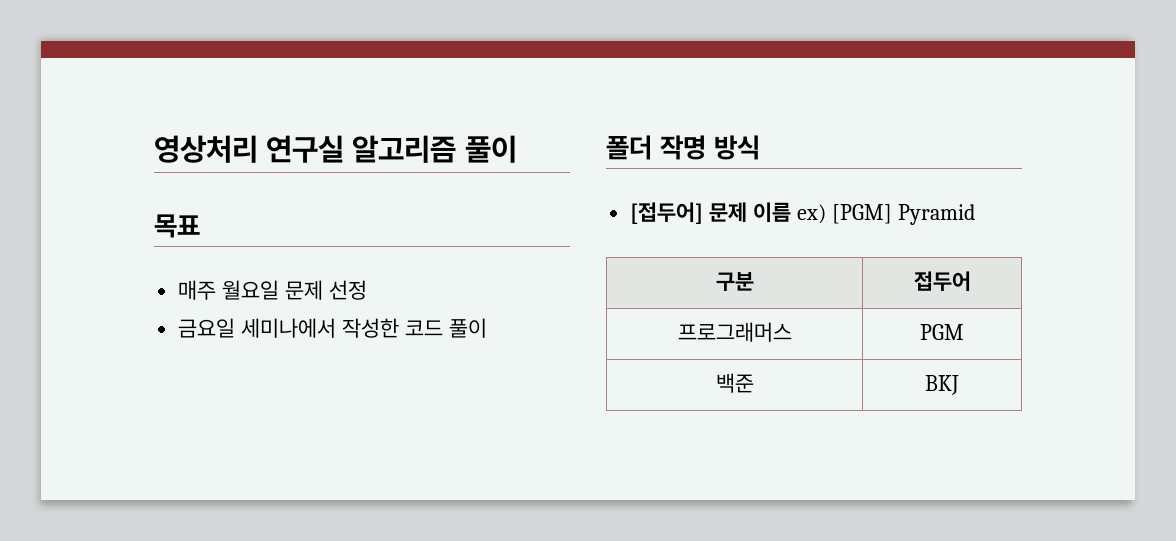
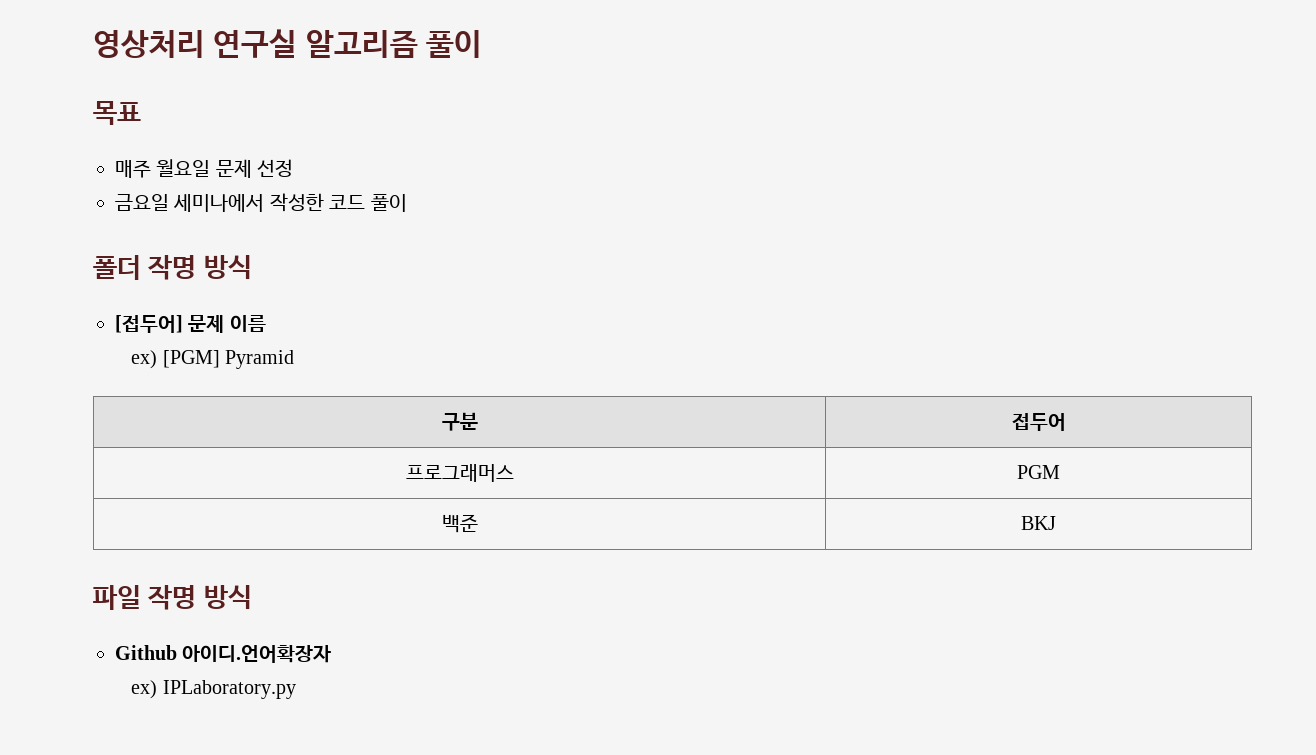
(792, 212) none -> (266, 323) //
(959, 385) none -> [93,585,252,610] [115,645,332,663] [131,680,296,699] // 파일 작명 방식 // Github 아이디.언어확장자 // ex) IPLaboratory.py

